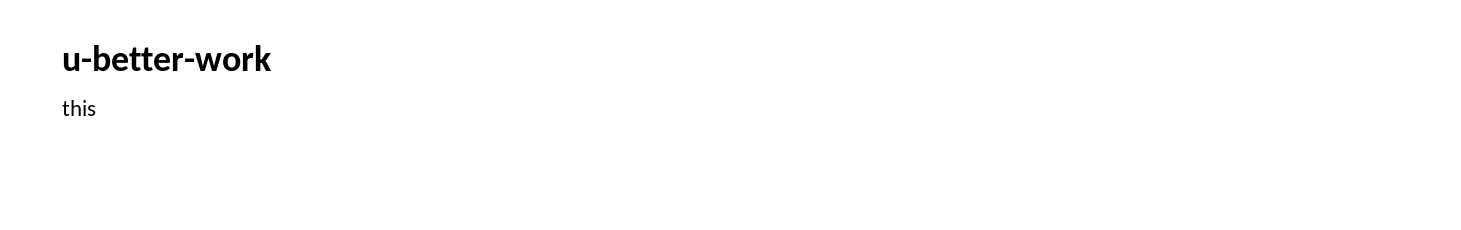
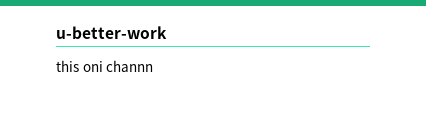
(96, 108) none -> [82,60,154,72] oni channn

